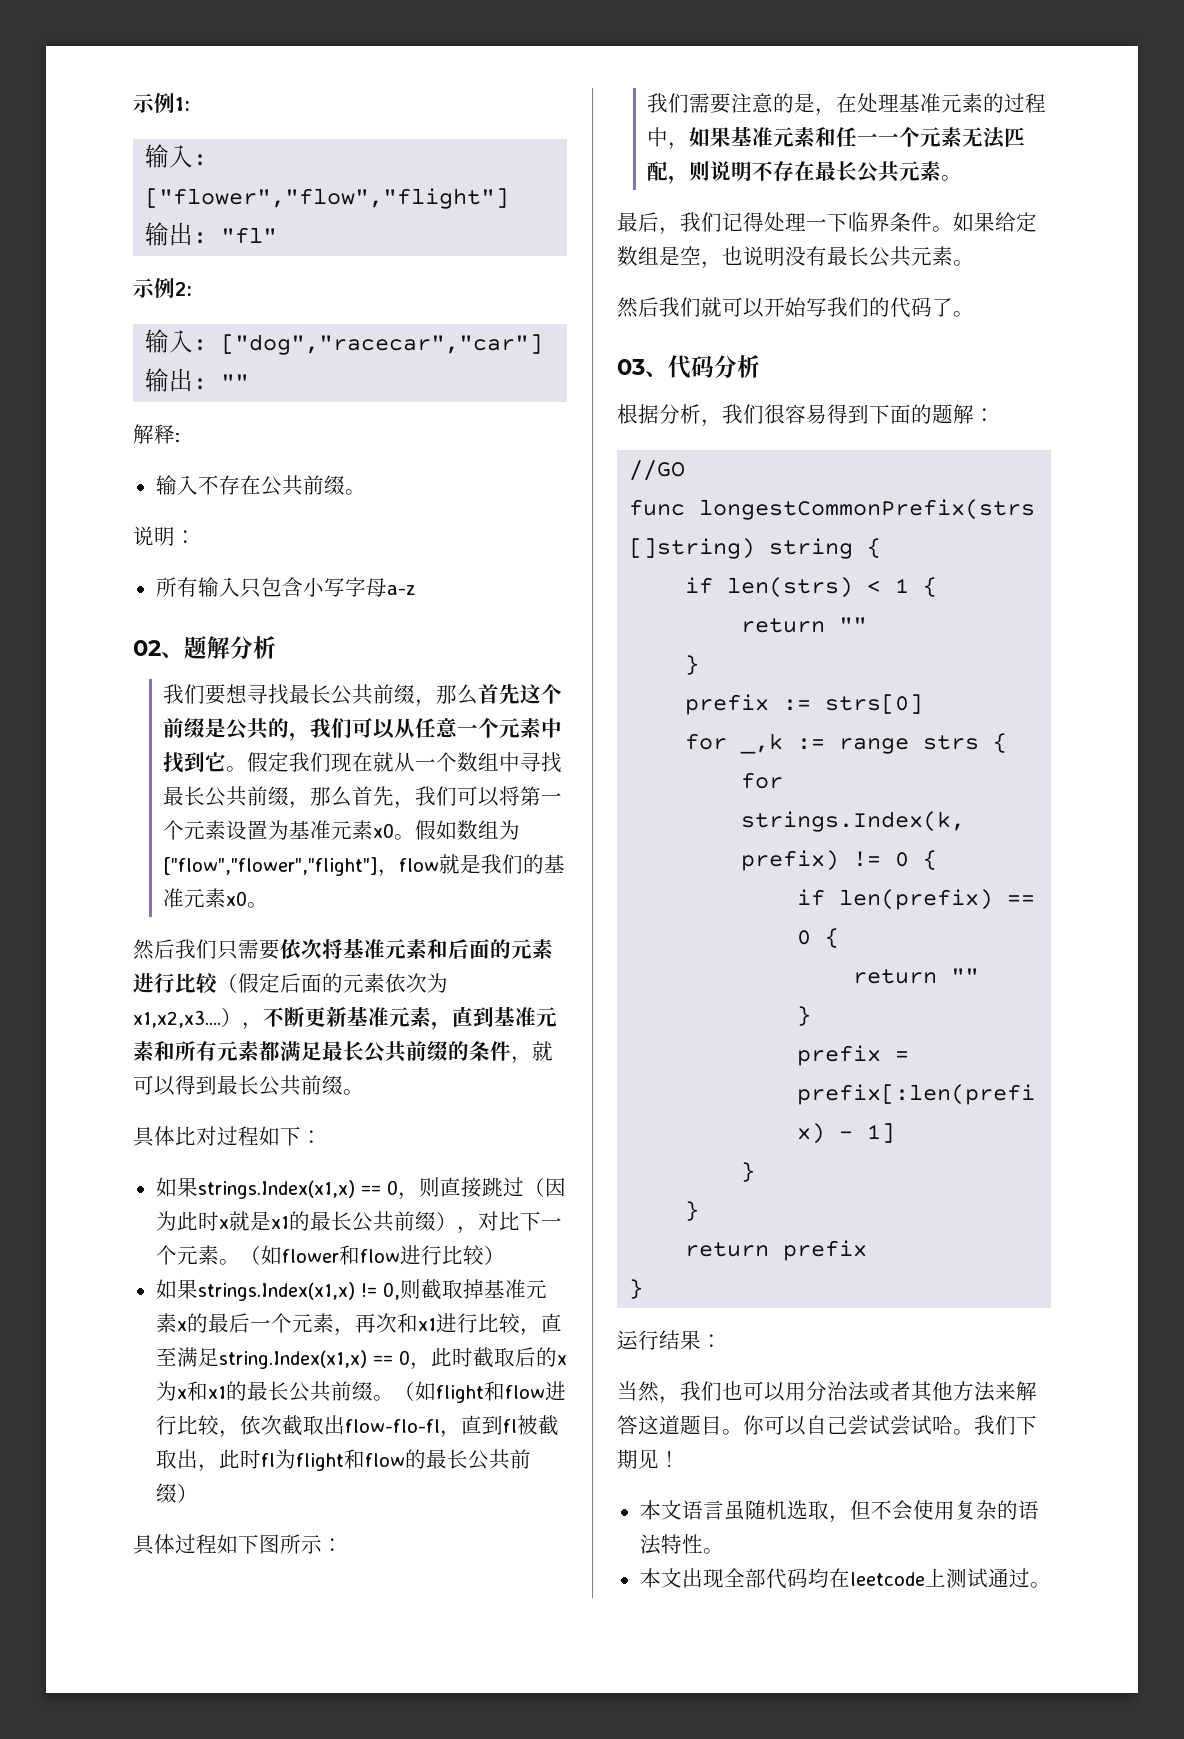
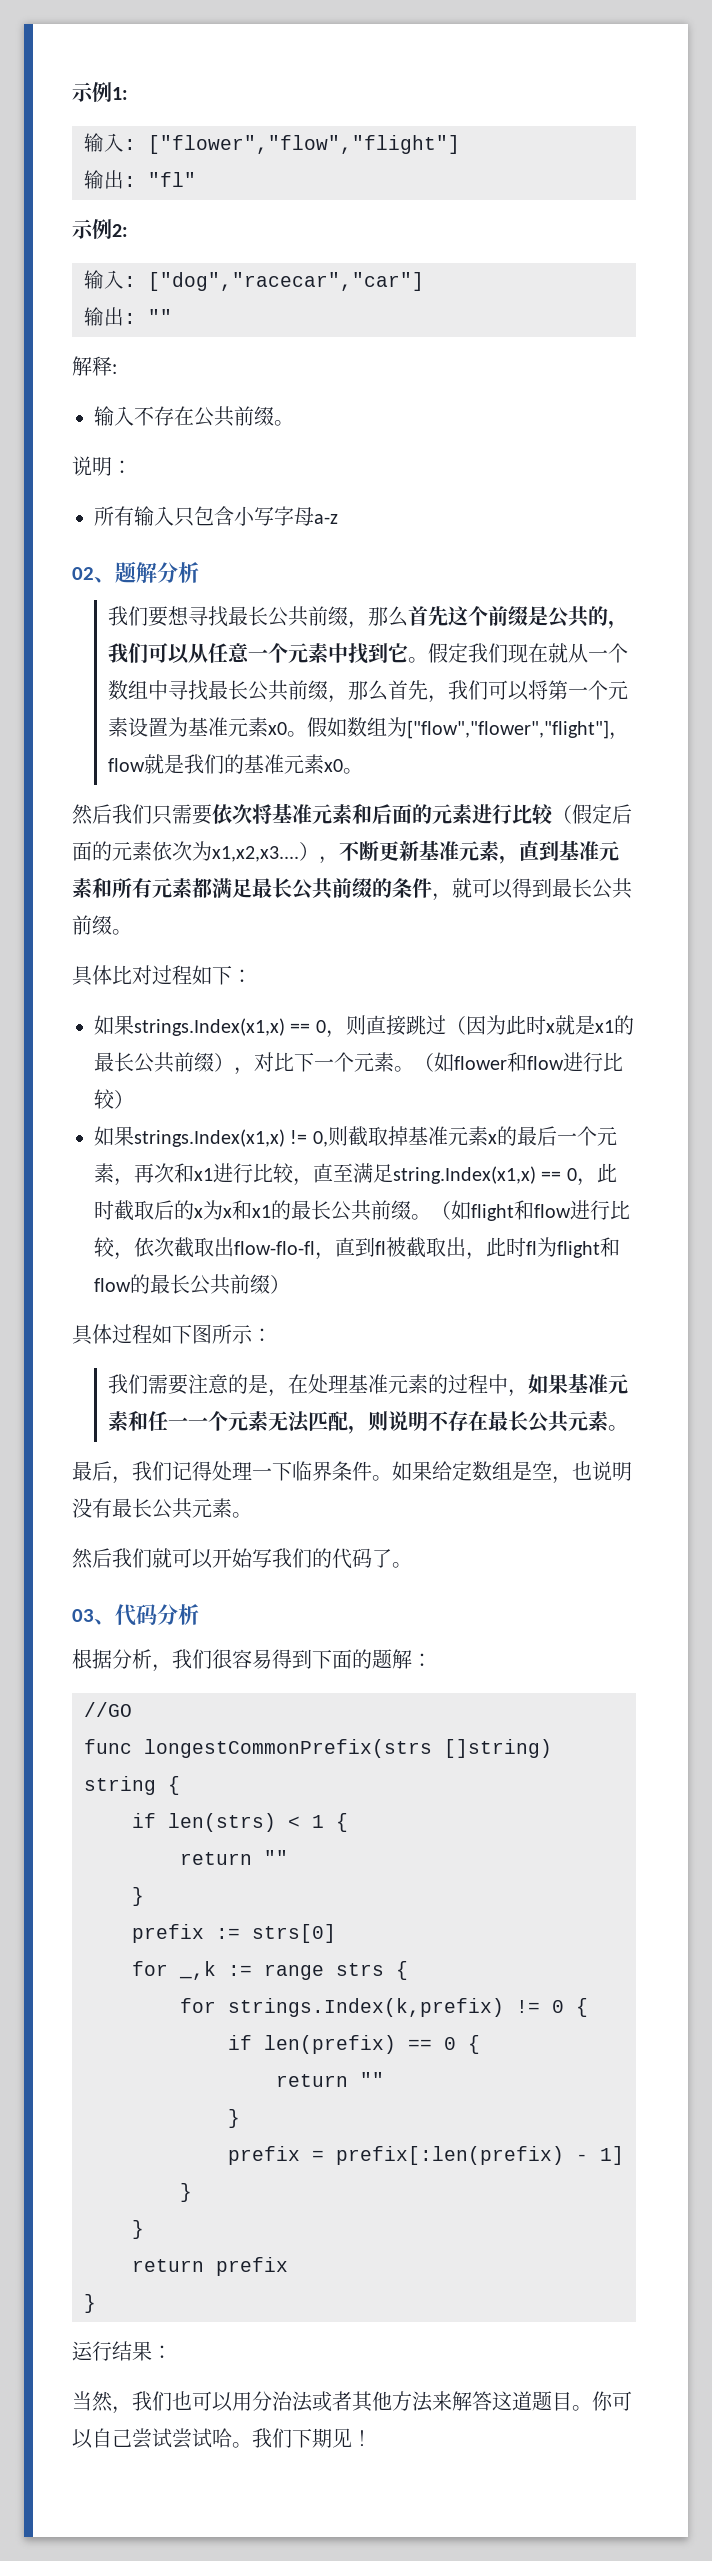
[639,1500,1039,1523] [639,1534,724,1555] [639,1568,1051,1589] // 本文语言虽随机选取，但不会使用复杂的语法特性。 // 本文出现全部代码均在leetcode上测试通过。 -> (372, 2438) none

